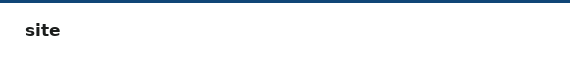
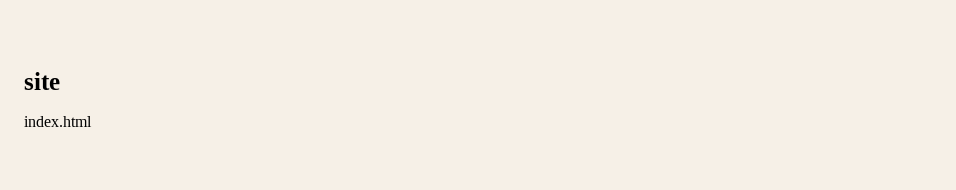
(61, 29) none -> [24,116,92,127] // index.html

